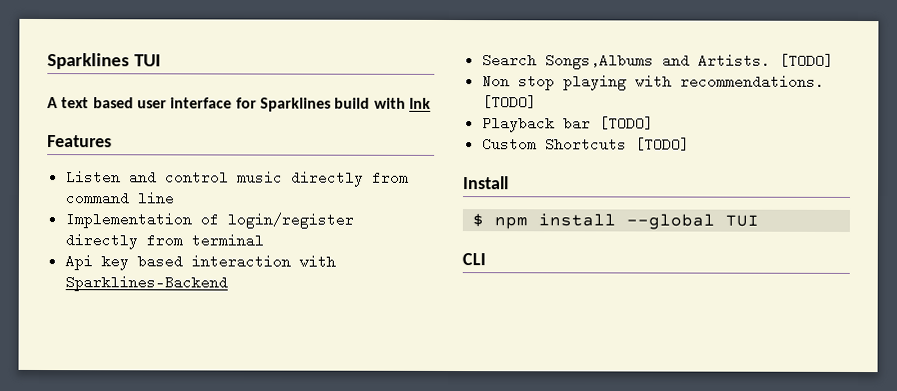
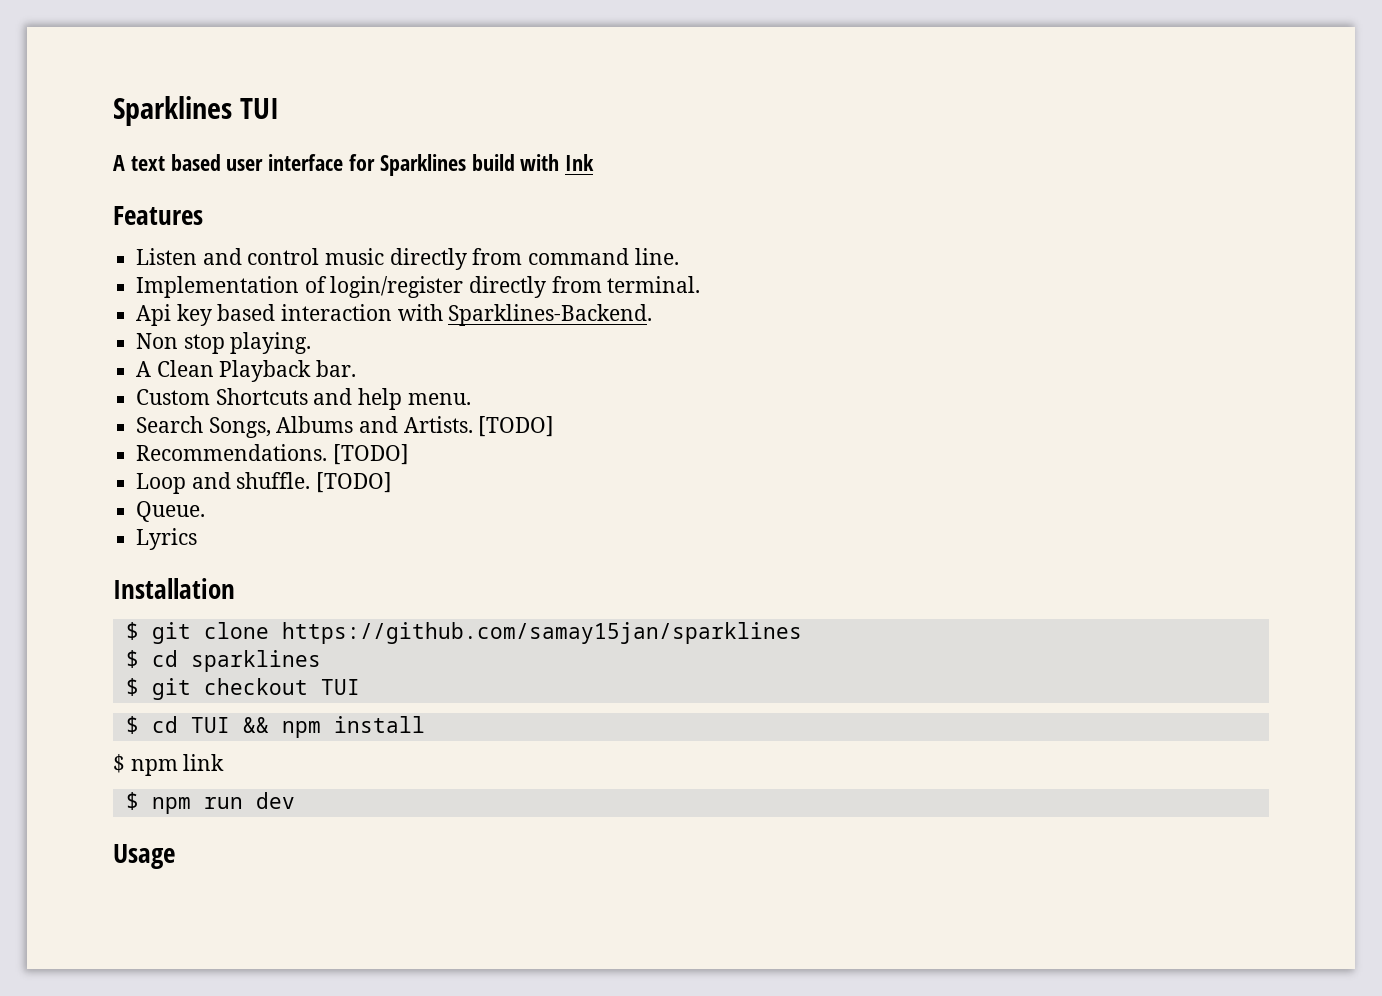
[136,191,175,206] line -> [634,248,679,265] line.
[190,233,264,248] terminal -> [607,276,701,293] terminal.
[64,275,228,292] Sparklines-Backend -> [448,304,653,326] [136,332,312,354] [136,360,357,382] [136,388,471,410] Sparklines-Backend. // Non stop playing. // A Clean Playback bar. // Custom Shortcuts and help menu.
[544,53,654,70] Songs,Albums -> [208,416,354,438] Songs, Albums
[481,74,825,91] [481,95,537,110] [481,116,654,133] [481,137,690,152] [463,176,509,190] [472,213,760,230] [462,253,486,266] Non stop playing with recommendations. [TODO] // Playback bar [TODO] // Custom Shortcuts [TODO] // Install // $ npm install --global TUI // CLI -> [136,444,409,465] [136,472,393,494] [136,501,206,522] [136,528,198,550] [113,578,235,599] [125,622,802,644] [125,650,321,672] [125,678,360,700] [125,716,425,738] [113,754,225,776] [125,792,295,814] [113,844,175,869] Recommendations. [TODO] // Loop and shuffle. [TODO] // Queue. // Lyrics // Installation // $ git clone https://github.com/samay15jan/sparklines // $ cd sparklines // $ git checkout TUI // $ cd TUI && npm install // $ npm link // $ npm run dev // Usage

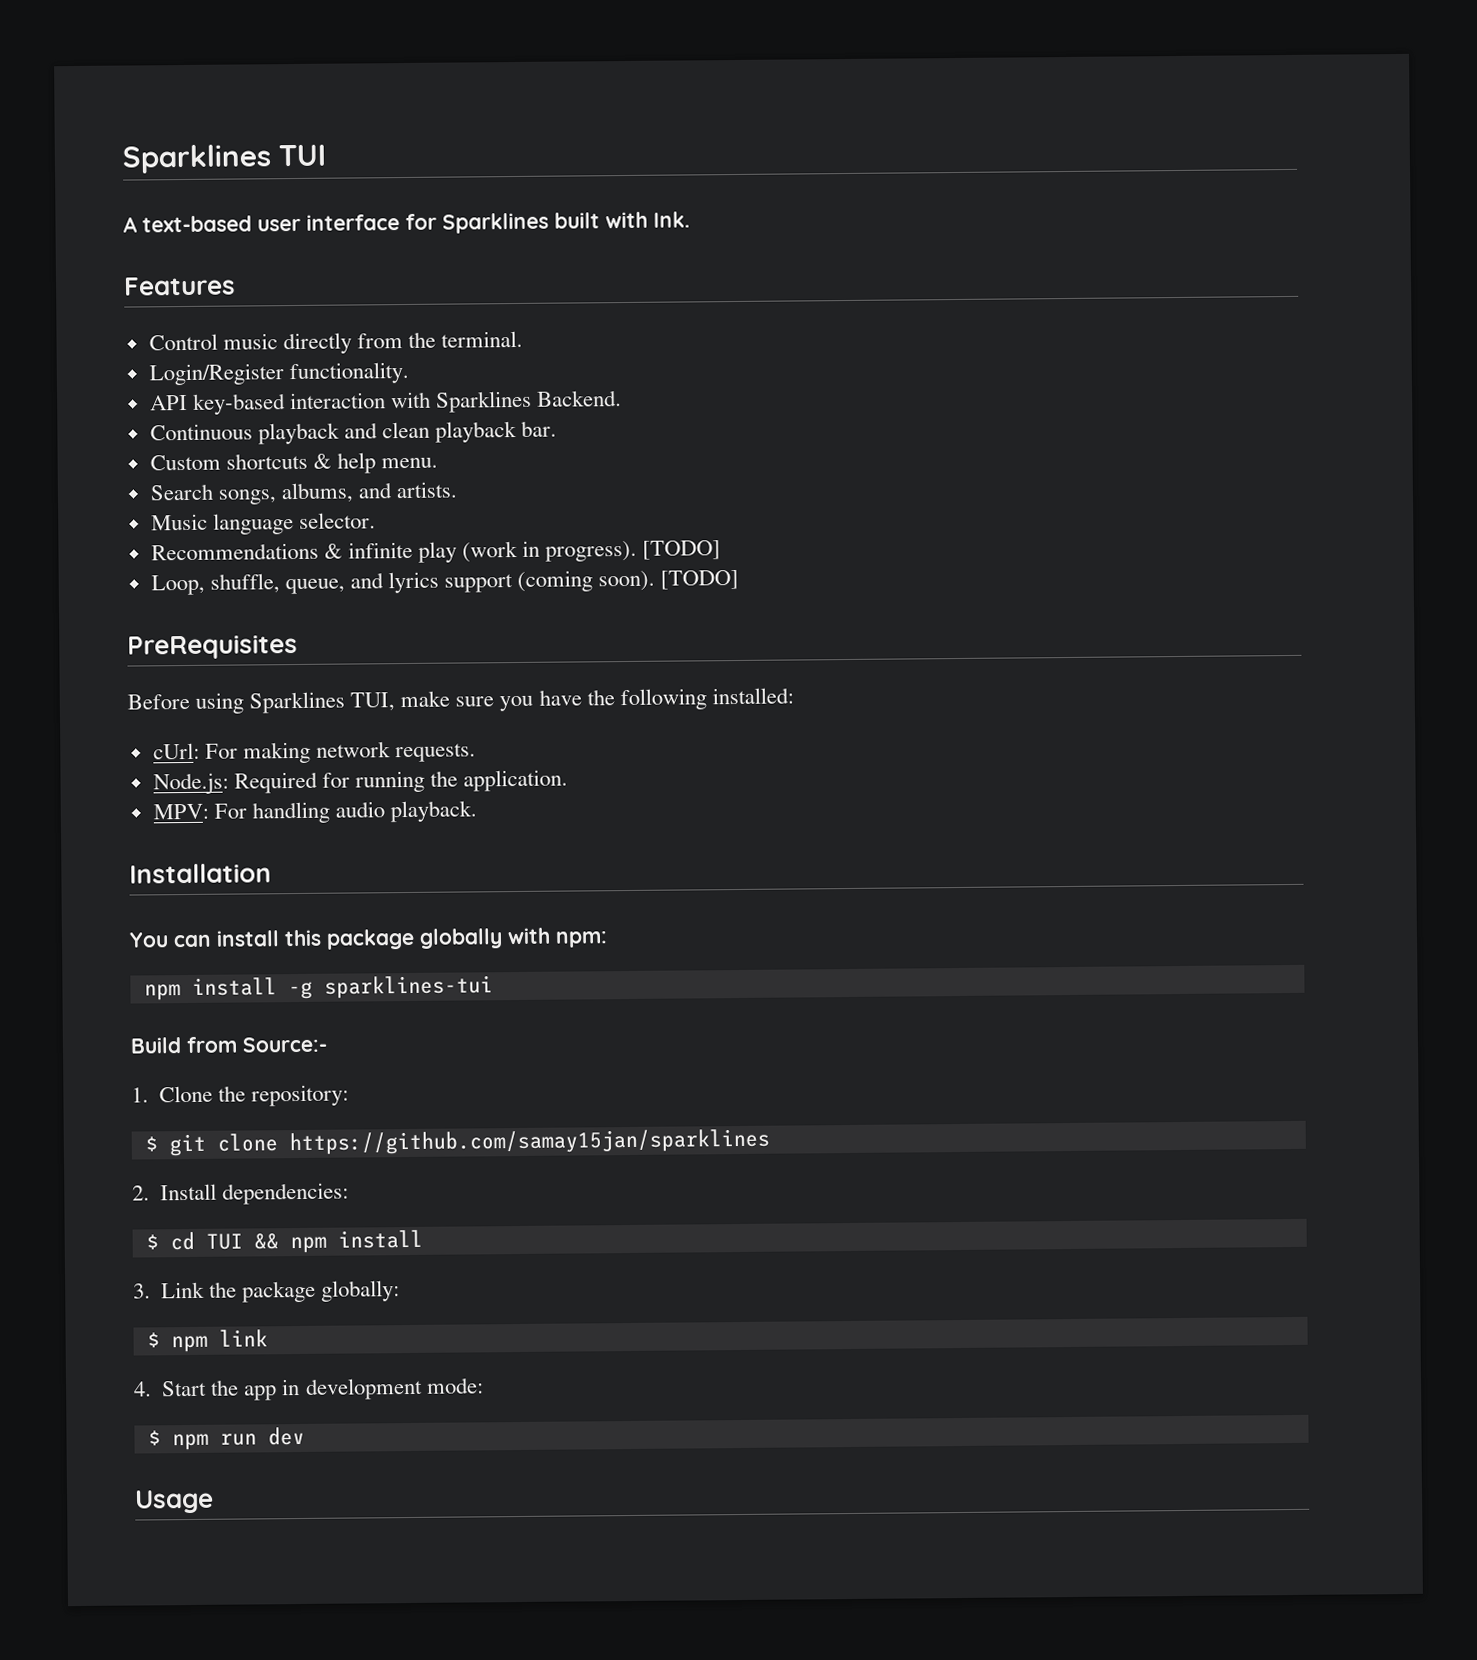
[130,154,221,171] text based -> [142,215,252,233] text-based
[471,154,595,171] [113,206,203,225] [136,248,679,270] [136,276,701,298] [136,304,653,326] [136,332,312,354] [136,360,312,382] build with Ink // Features // Listen and control music directly from command line. // Implementation of login/register directly from terminal. // Api key based interaction with Sparklines-Backend. // Non stop playing. // A Clean Playback -> [554,211,690,229] [123,276,236,296] [148,330,524,355] [148,361,409,386] [149,390,623,415] [149,420,518,445] built with Ink. // Features // Control music directly from the terminal. // Login/Register functionality. // API key-based interaction with Sparklines Backend. // Continuous playback and clean playback
[215,388,353,405] Shortcuts and -> [225,452,332,470] shortcuts &
[208,416,555,438] [136,444,409,465] [136,472,393,494] [136,501,206,522] [136,528,198,550] [113,578,235,599] [125,622,802,644] [125,650,321,672] [125,678,360,700] Songs, Albums and Artists. [TODO] // Recommendations. [TODO] // Loop and shuffle. [TODO] // Queue. // Lyrics // Installation // $ git clone https://github.com/samay15jan/sparklines // $ cd sparklines // $ git checkout TUI -> [217,481,458,505] [150,512,376,535] [150,540,722,563] [150,569,740,596] [127,634,298,660] [127,687,794,714] [152,741,477,764] [152,769,569,795] [152,800,478,824] [129,863,272,884] [129,927,608,950] [143,975,493,1001] [130,1036,327,1054] [131,1084,350,1107] [144,1128,770,1157] [132,1182,350,1205] songs, albums, and artists. // Music language selector. // Recommendations & infinite play (work in progress). [TODO] // Loop, shuffle, queue, and lyrics support (coming soon). [TODO] // PreRequisites // Before using Sparklines TUI, make sure you have the following installed: // cUrl: For making network requests. // Node.js: Required for running the application. // MPV: For handling audio playback. // Installation // You can install this package globally with npm: // npm install -g sparklines-tui // Build from Source:- // 1. Clone the repository: // $ git clone https://github.com/samay15jan/sparklines // 2. Install dependencies:
[113,754,225,776] $ npm link -> [133,1280,401,1303] [146,1329,268,1353] [133,1377,484,1401] 3. Link the package globally: // $ npm link // 4. Start the app in development mode:

